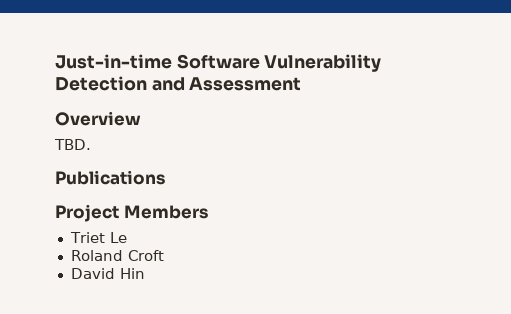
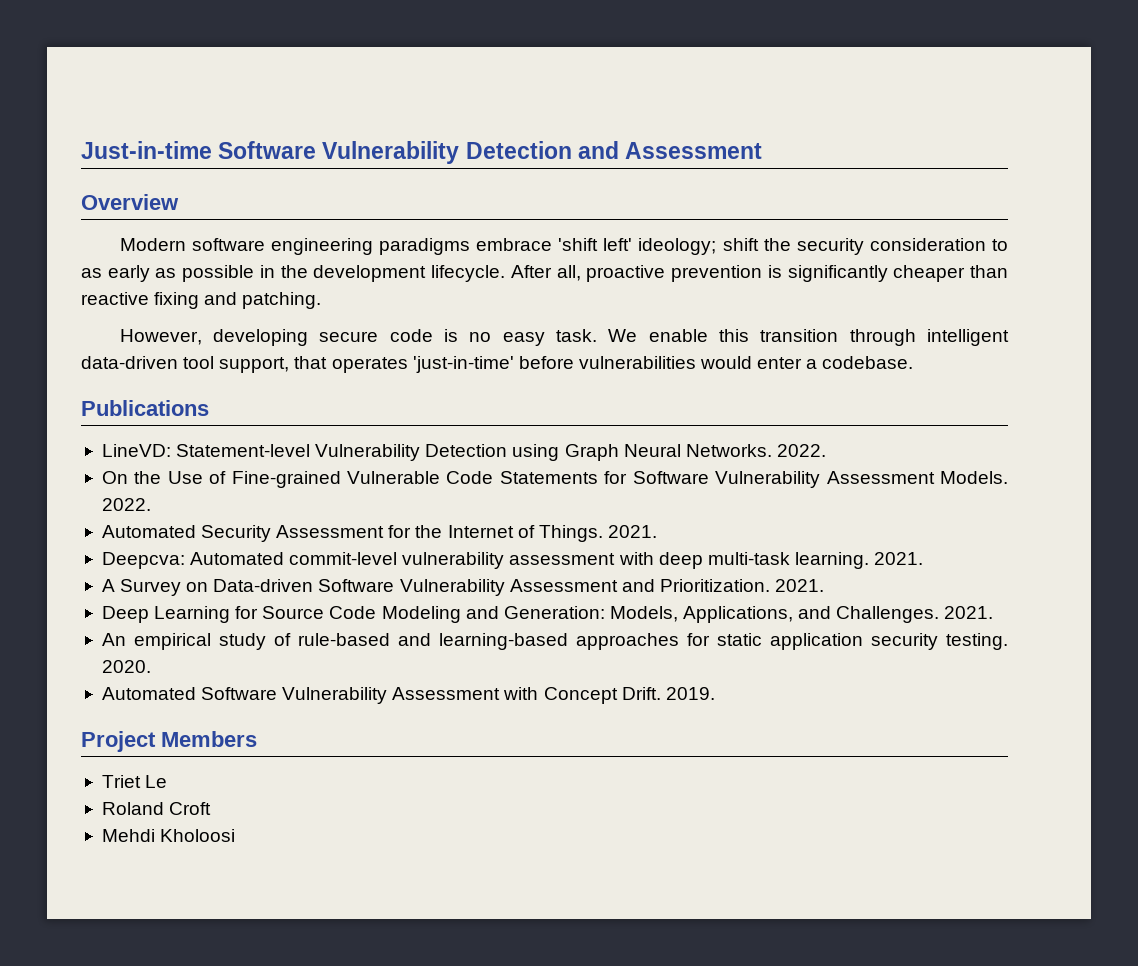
[54,139,91,150] [55,170,165,185] TBD. // Publications -> [119,238,1008,255] [81,265,1009,282] [81,292,322,309] [119,329,1010,346] [81,356,914,373] [81,400,209,416] [101,444,826,461] [101,471,1008,488] [101,498,151,511] [101,525,657,542] [101,552,924,569] [101,579,825,596] [101,606,994,623] [101,633,1008,650] [101,660,151,673] [101,687,715,704] Modern software engineering paradigms embrace 'shift left' ideology; shift the security consideration to as early as possible in the development lifecycle. After all, proactive prevention is significantly cheaper than reactive fixing and patching. // However, developing secure code is no easy task. We enable this transition through intelligent data-driven tool support, that operates 'just-in-time' before vulnerabilities would enter a codebase. // Publications // LineVD: Statement-level Vulnerability Detection using Graph Neural Networks. 2022. // On the Use of Fine-grained Vulnerable Code Statements for Software Vulnerability Assessment Models. 2022. // Automated Security Assessment for the Internet of Things. 2021. // Deepcva: Automated commit-level vulnerability assessment with deep multi-task learning. 2021. // A Survey on Data-driven Software Vulnerability Assessment and Prioritization. 2021. // Deep Learning for Source Code Modeling and Generation: Models, Applications, and Challenges. 2021. // An empirical study of rule-based and learning-based approaches for static application security testing. 2020. // Automated Software Vulnerability Assessment with Concept Drift. 2019.
[70,268,145,279] David Hin -> [101,829,236,842] Mehdi Kholoosi

